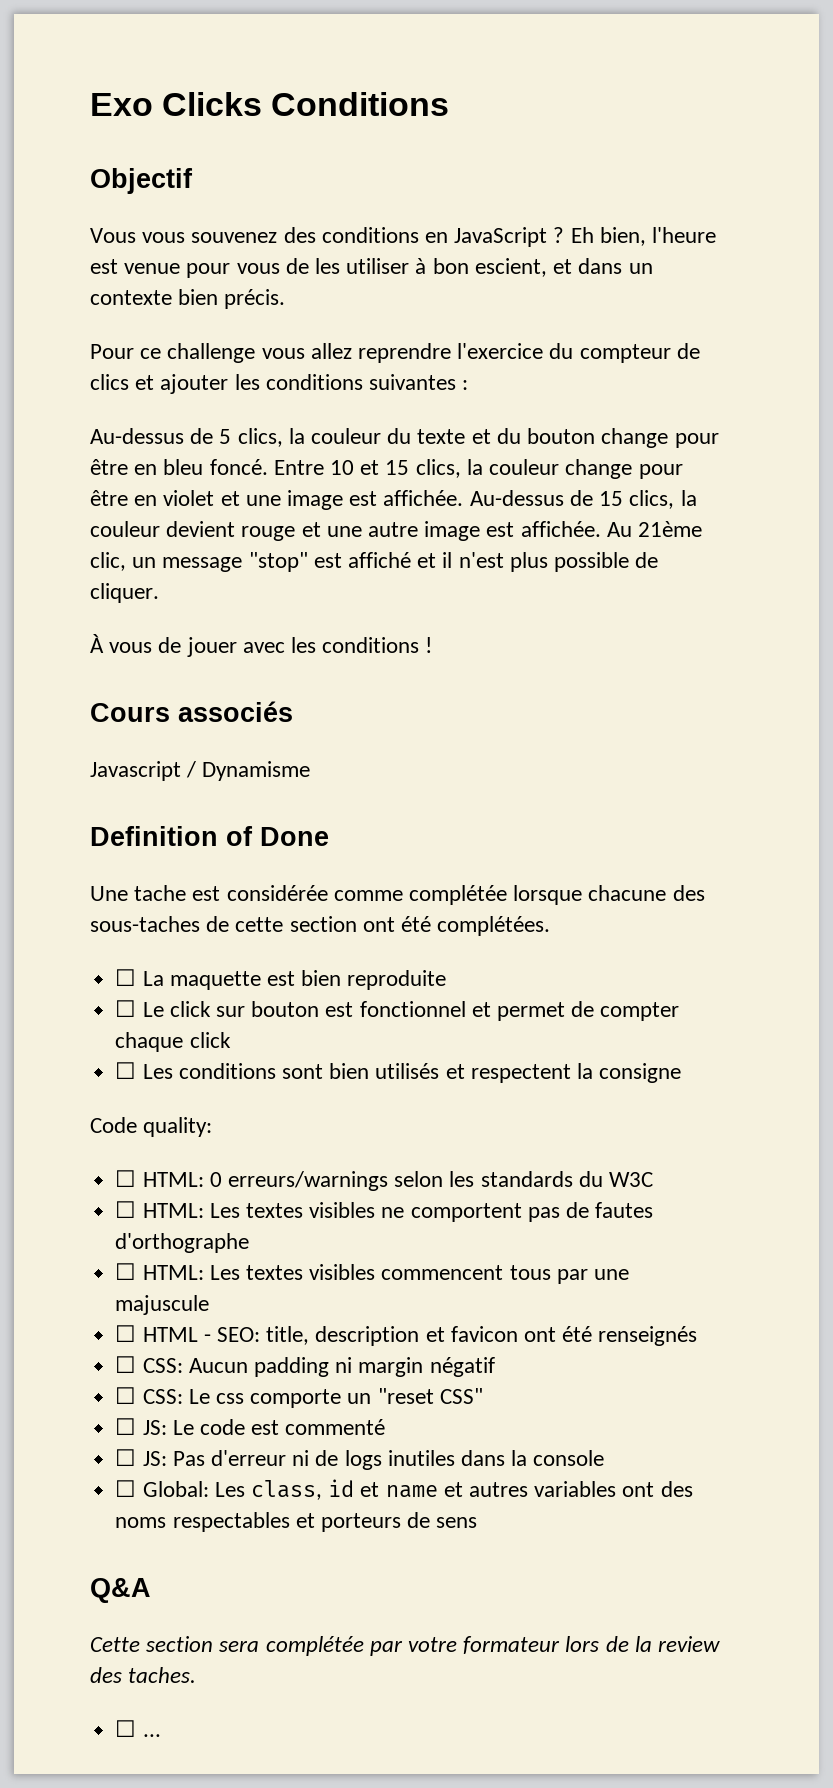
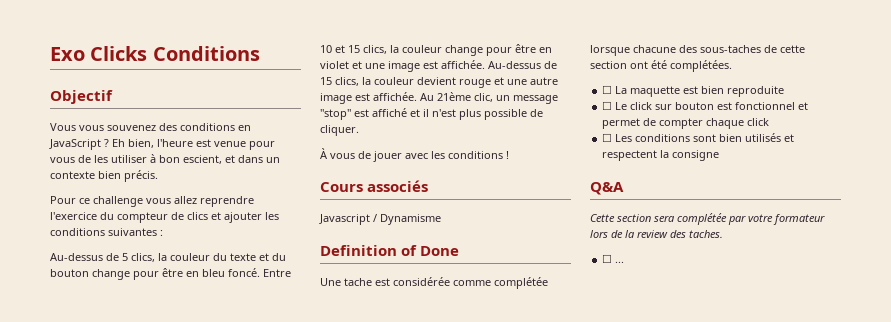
[90,1117,213,1137] [115,1170,653,1191] [115,1201,654,1222] [115,1233,250,1253] [115,1263,629,1284] [115,1295,210,1315] [115,1325,698,1346] [115,1356,495,1377] [115,1387,483,1408] [115,1418,386,1435] [115,1449,605,1470] [115,1479,693,1500] [115,1512,478,1532] // Code quality: // ☐ HTML: 0 erreurs/warnings selon les standards du W3C // ☐ HTML: Les textes visibles ne comportent pas de fautes d'orthographe // ☐ HTML: Les textes visibles commencent tous par une majuscule // ☐ HTML - SEO: title, description et favicon ont été renseignés // ☐ CSS: Aucun padding ni margin négatif // ☐ CSS: Le css comporte un "reset CSS" // ☐ JS: Le code est commenté // ☐ JS: Pas d'erreur ni de logs inutiles dans la console // ☐ Global: Les class, id et name et autres variables ont des noms respectables et porteurs de sens -> (720, 155) none

